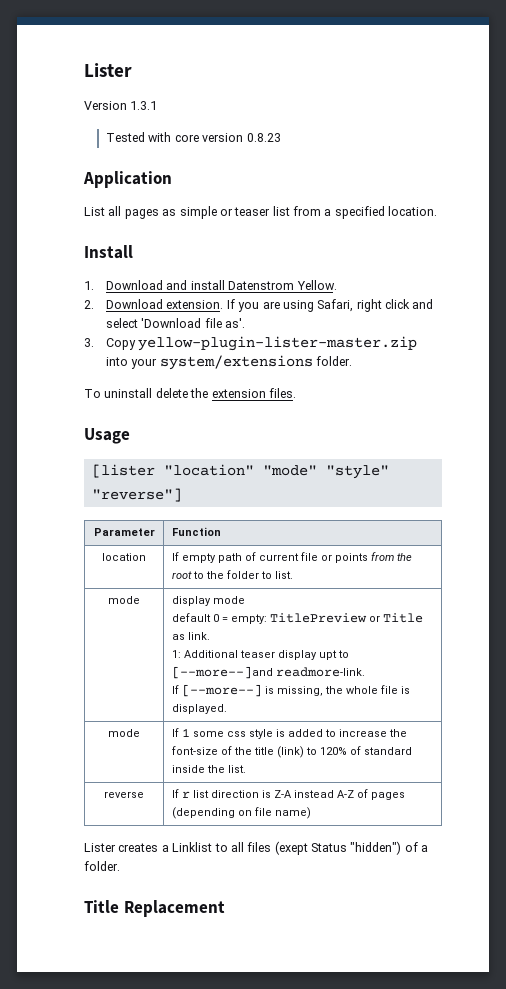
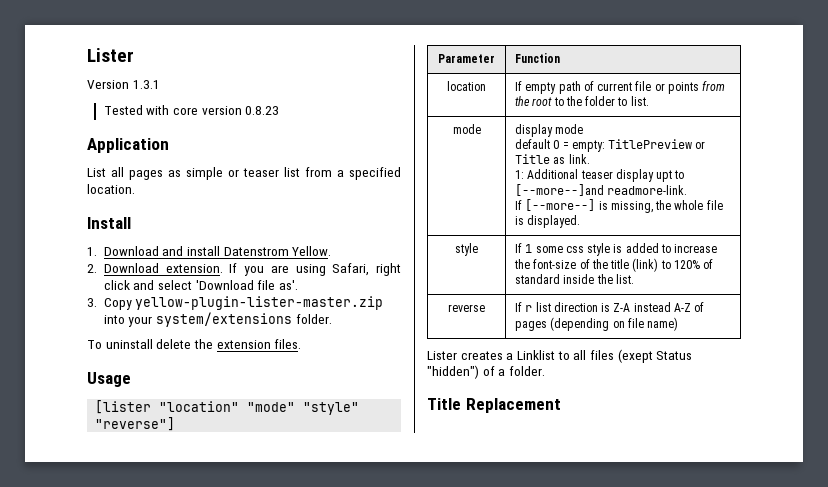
[108,729,140,737] mode -> [455,243,478,256] style

